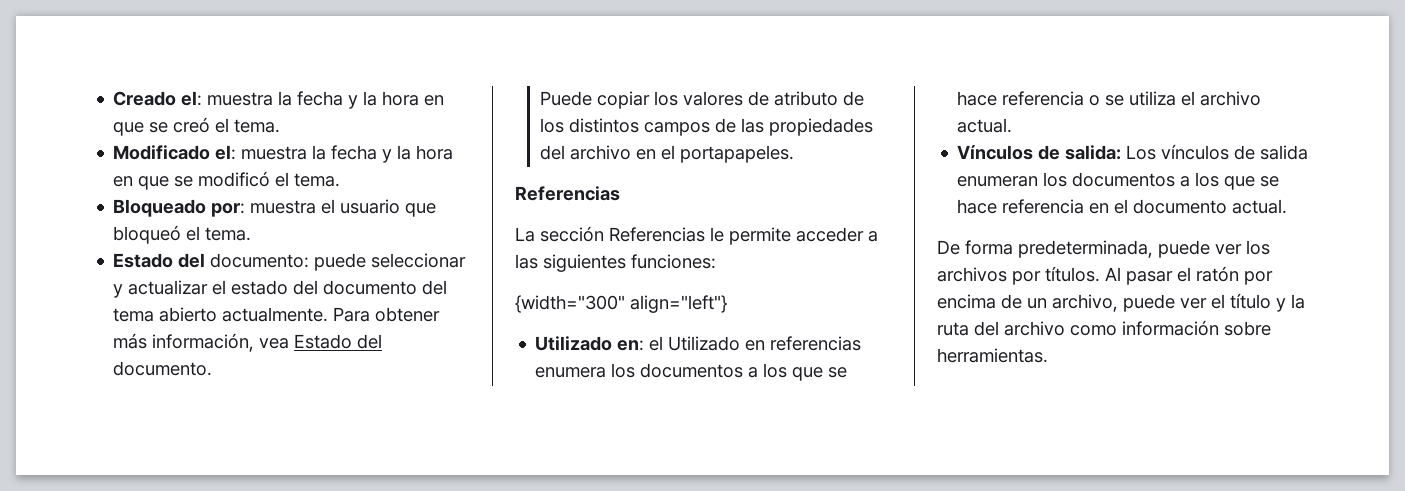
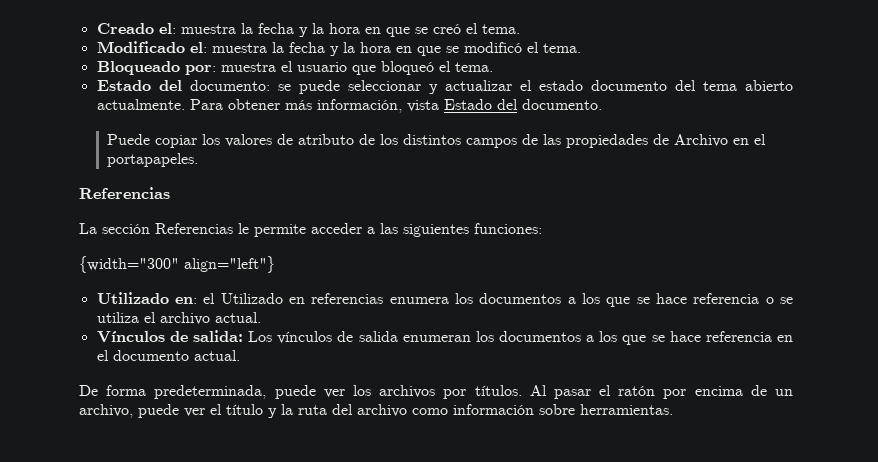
(310, 260) none -> [277,84,291,91] se
[293,280,319,295] del -> (583, 85) none
[259,338,290,349] vea -> [406,100,439,112] vista
[540,145,632,160] del archivo -> [653,134,729,147] de Archivo

